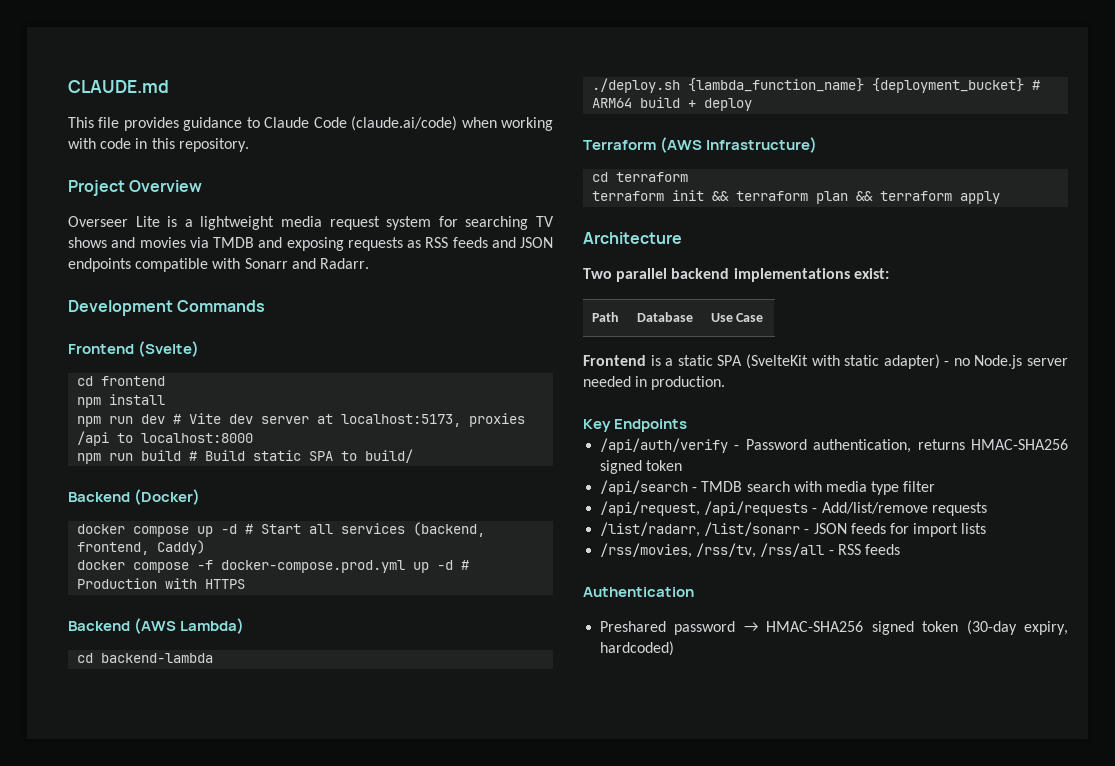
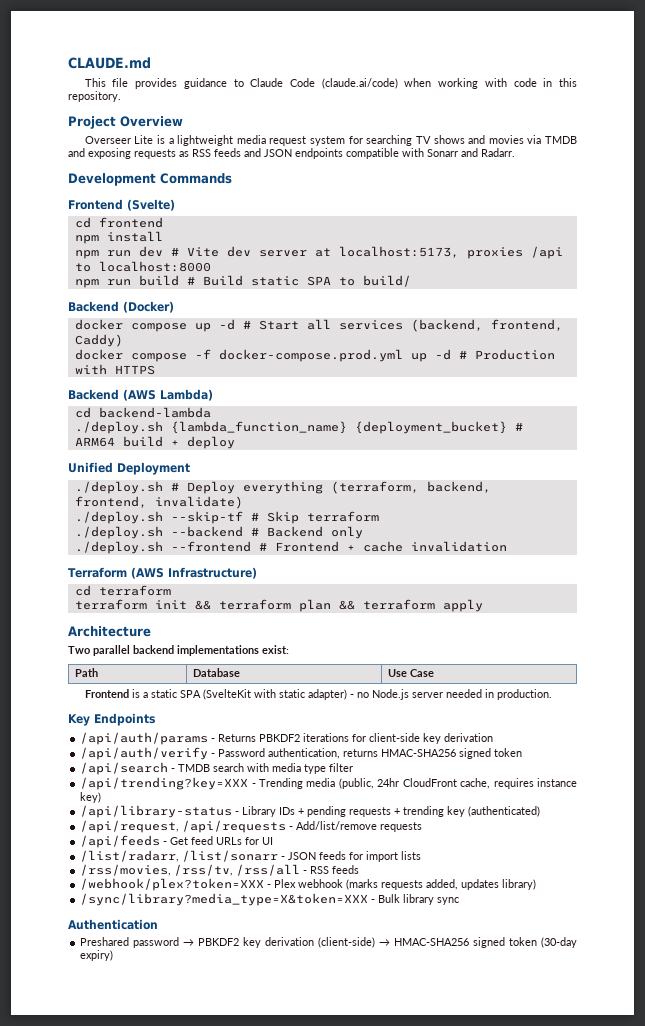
(753, 104) none -> [68,462,190,475] [74,481,491,494] [74,496,243,509] [74,511,379,524] [74,526,363,539] [74,541,507,554] // Unified Deployment // ./deploy.sh # Deploy everything (terraform, backend, frontend, invalidate) // ./deploy.sh --skip-tf # Skip terraform // ./deploy.sh --backend # Backend only // ./deploy.sh --frontend # Frontend + cache invalidation
(688, 425) none -> [80,732,494,745] // /api/auth/params - Returns PBKDF2 iterations for client-side key derivation
(936, 486) none -> [80,777,577,790] [80,792,102,803] [80,805,541,818] // /api/trending?key=XXX - Trending media (public, 24hr CloudFront cache, requires instance key) // /api/library-status - Library IDs + pending requests + trending key (authenticated)
(987, 509) none -> [80,835,274,848] // /api/feeds - Get feed URLs for UI
(900, 549) none -> [80,878,537,891] [80,893,460,906] // /webhook/plex?token=XXX - Plex webhook (marks requests added, updates library) // /sync/library?media_type=X&token=XXX - Bulk library sync
(758, 627) none -> [198,937,391,948] PBKDF2 key derivation (client-side) →
[1024,621,1068,635] [600,641,675,656] expiry, hardcoded) -> [80,950,114,961] expiry)

